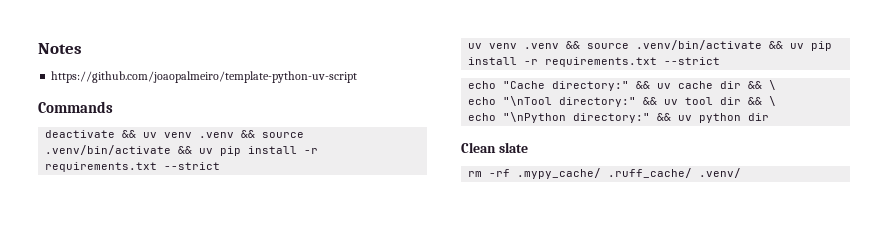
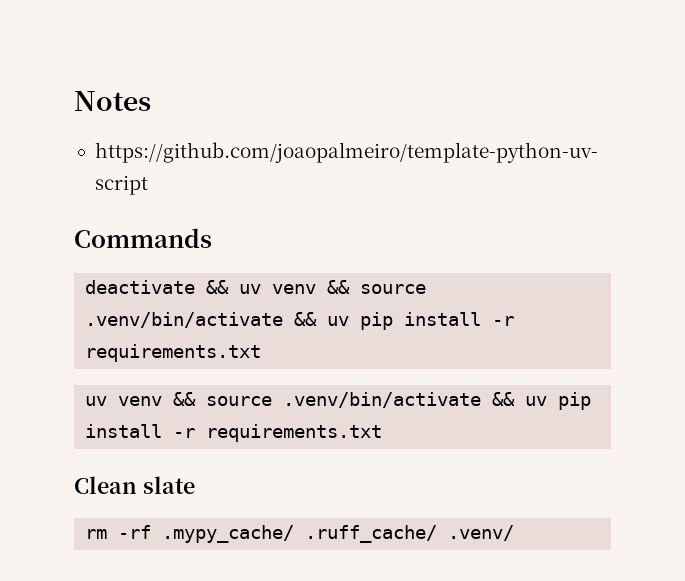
[199,130,305,138] [45,145,319,156] [45,162,221,172] [468,40,833,51] [468,57,721,67] [468,80,777,91] [468,96,777,107] [468,112,770,123] .venv && source .venv/bin/activate && uv pip install -r requirements.txt --strict // uv venv .venv && source .venv/bin/activate && uv pip install -r requirements.txt --strict // echo "Cache directory:" && uv cache dir && \ // echo "\nTool directory:" && uv tool dir && \ // echo "\nPython directory:" && uv python dir -> [327,280,427,294] [85,312,515,330] [85,344,262,362] [85,392,592,410] [85,424,383,442] && source .venv/bin/activate && uv pip install -r requirements.txt // uv venv && source .venv/bin/activate && uv pip install -r requirements.txt

